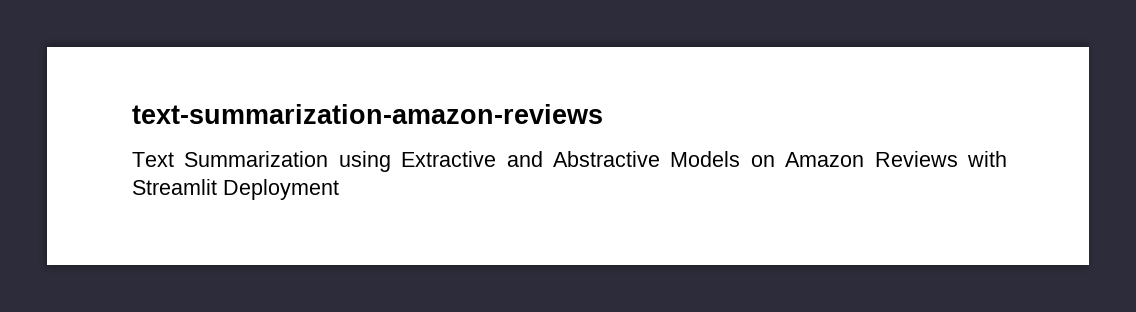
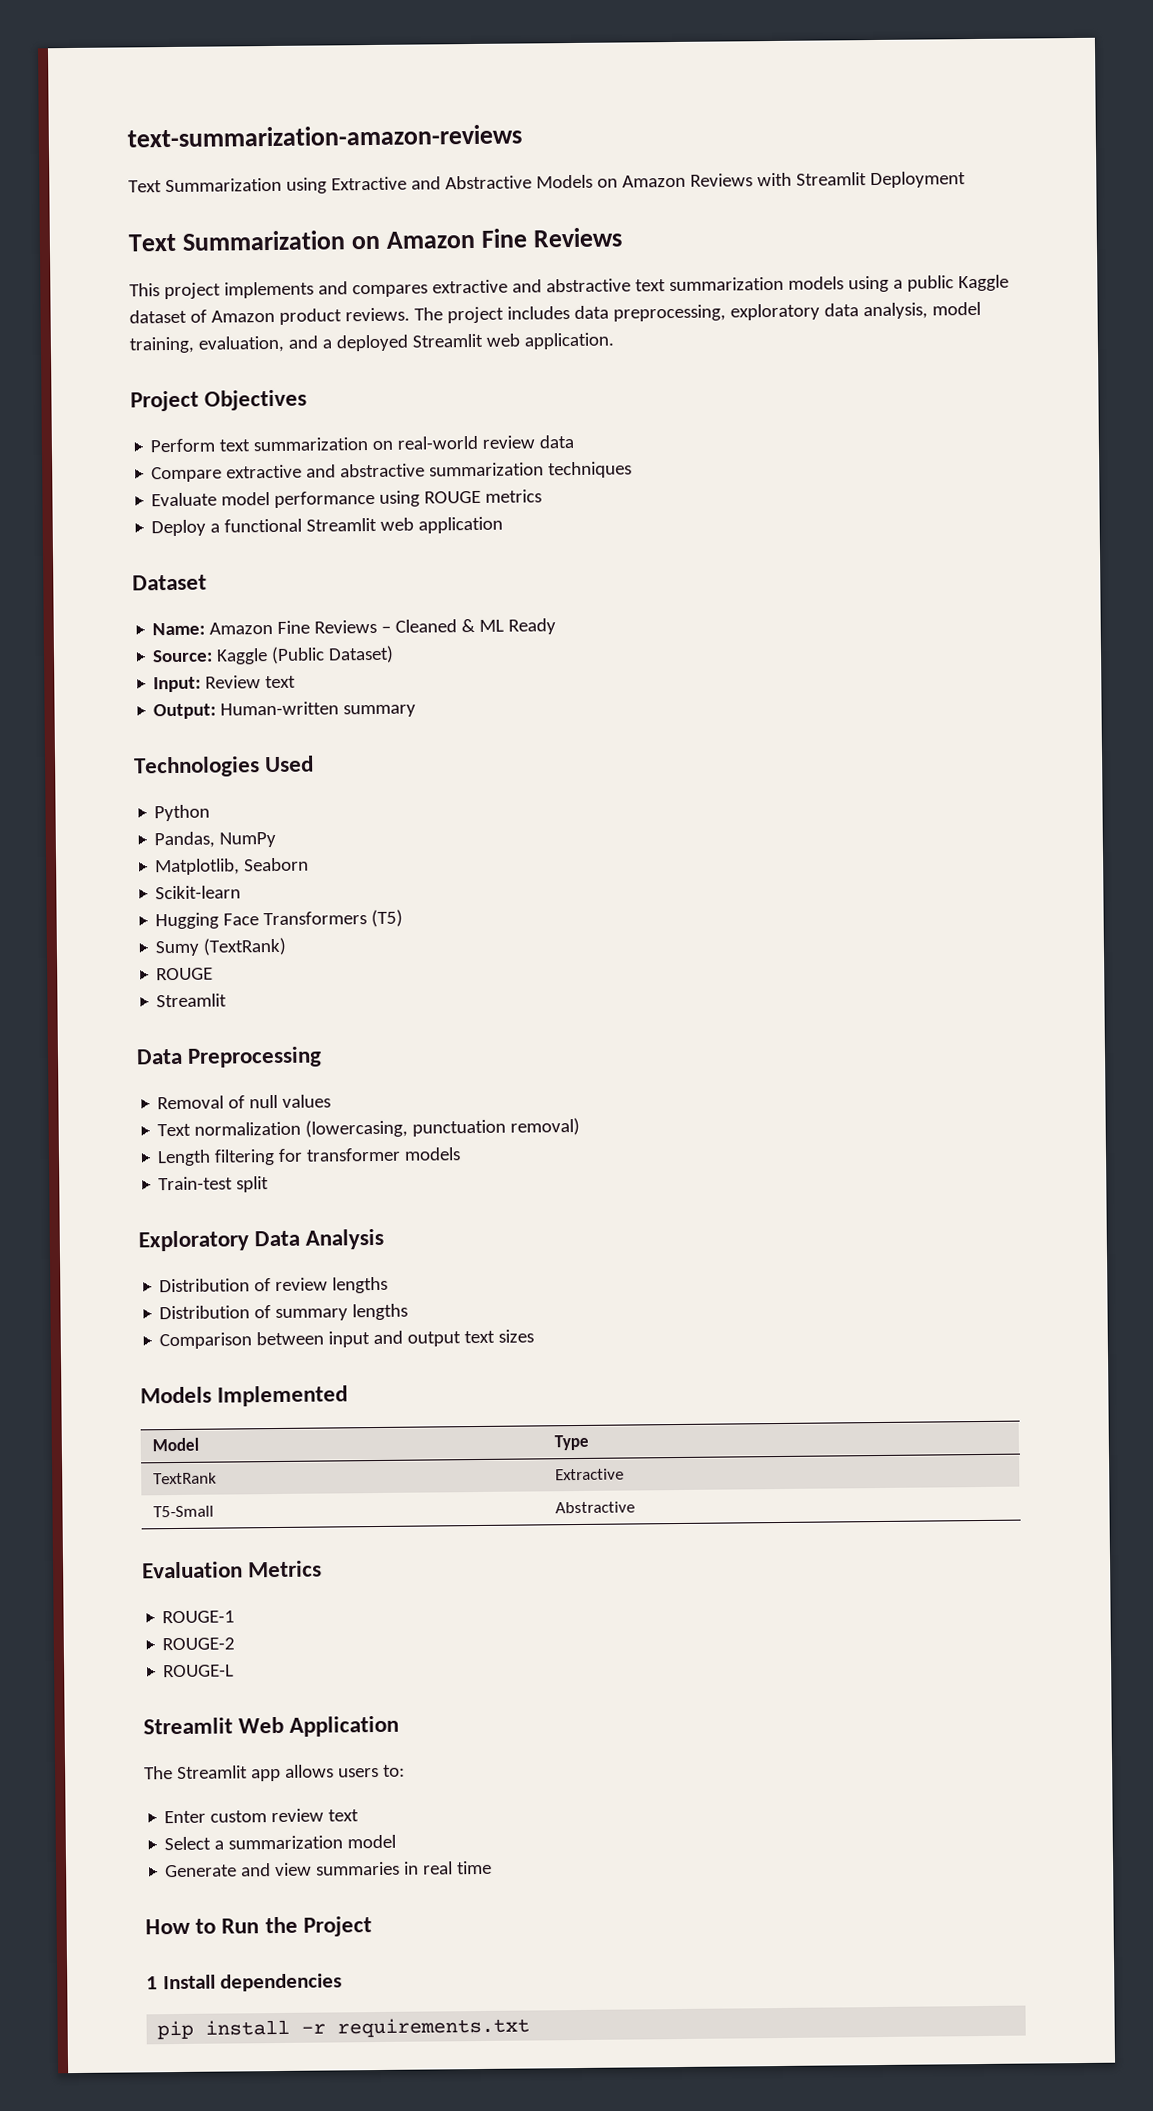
(339, 189) none -> [128,227,623,252] [129,274,1009,300] [129,301,981,325] [129,332,614,354] [130,389,308,412] [150,434,575,453] [151,461,633,483] [151,489,543,508] [151,516,504,537] [132,574,207,591] [152,618,557,636] [152,645,395,665] [153,675,297,693] [153,701,417,720] [134,755,315,778] [154,804,211,822] [154,831,277,849] [155,857,310,876] [155,885,242,900] [155,909,404,930] [155,937,287,957] [156,967,214,981] [156,993,228,1008] [136,1046,323,1068] [157,1094,332,1110] [157,1117,581,1138] [157,1147,462,1167] [158,1176,270,1193] [138,1228,385,1252] [159,1276,389,1294] [159,1303,409,1322] [159,1329,535,1350] [140,1385,349,1407] [151,1437,199,1452] [553,1434,589,1451] [152,1472,217,1485] [554,1468,624,1481] [152,1505,214,1518] [554,1501,635,1514] [142,1560,323,1579] [162,1610,236,1624] [162,1637,236,1651] [163,1664,235,1678] [143,1715,400,1737] [144,1764,405,1782] [164,1808,360,1824] [164,1834,397,1851] [165,1860,493,1878] [145,1916,372,1937] [146,1973,343,1992] [157,2017,531,2040] // Text Summarization on Amazon Fine Reviews // This project implements and compares extractive and abstractive text summarization models using a public Kaggle dataset of Amazon product reviews. The project includes data preprocessing, exploratory data analysis, model training, evaluation, and a deployed Streamlit web application. // Project Objectives // Perform text summarization on real-world review data // Compare extractive and abstractive summarization techniques // Evaluate model performance using ROUGE metrics // Deploy a functional Streamlit web application // Dataset // Name: Amazon Fine Reviews – Cleaned & ML Ready // Source: Kaggle (Public Dataset) // Input: Review text // Output: Human-written summary // Technologies Used // Python // Pandas, NumPy // Matplotlib, Seaborn // Scikit-learn // Hugging Face Transformers (T5) // Sumy (TextRank) // ROUGE // Streamlit // Data Preprocessing // Removal of null values // Text normalization (lowercasing, punctuation removal) // Length filtering for transformer models // Train-test split // Exploratory Data Analysis // Distribution of review lengths // Distribution of summary lengths // Comparison between input and output text sizes // Models Implemented // Model | Type // TextRank | Extractive // T5-Small | Abstractive // Evaluation Metrics // ROUGE-1 // ROUGE-2 // ROUGE-L // Streamlit Web Application // The Streamlit app allows users to: // Enter custom review text // Select a summarization model // Generate and view summaries in real time // How to Run the Project // 1 Install dependencies // pip install -r requirements.txt

